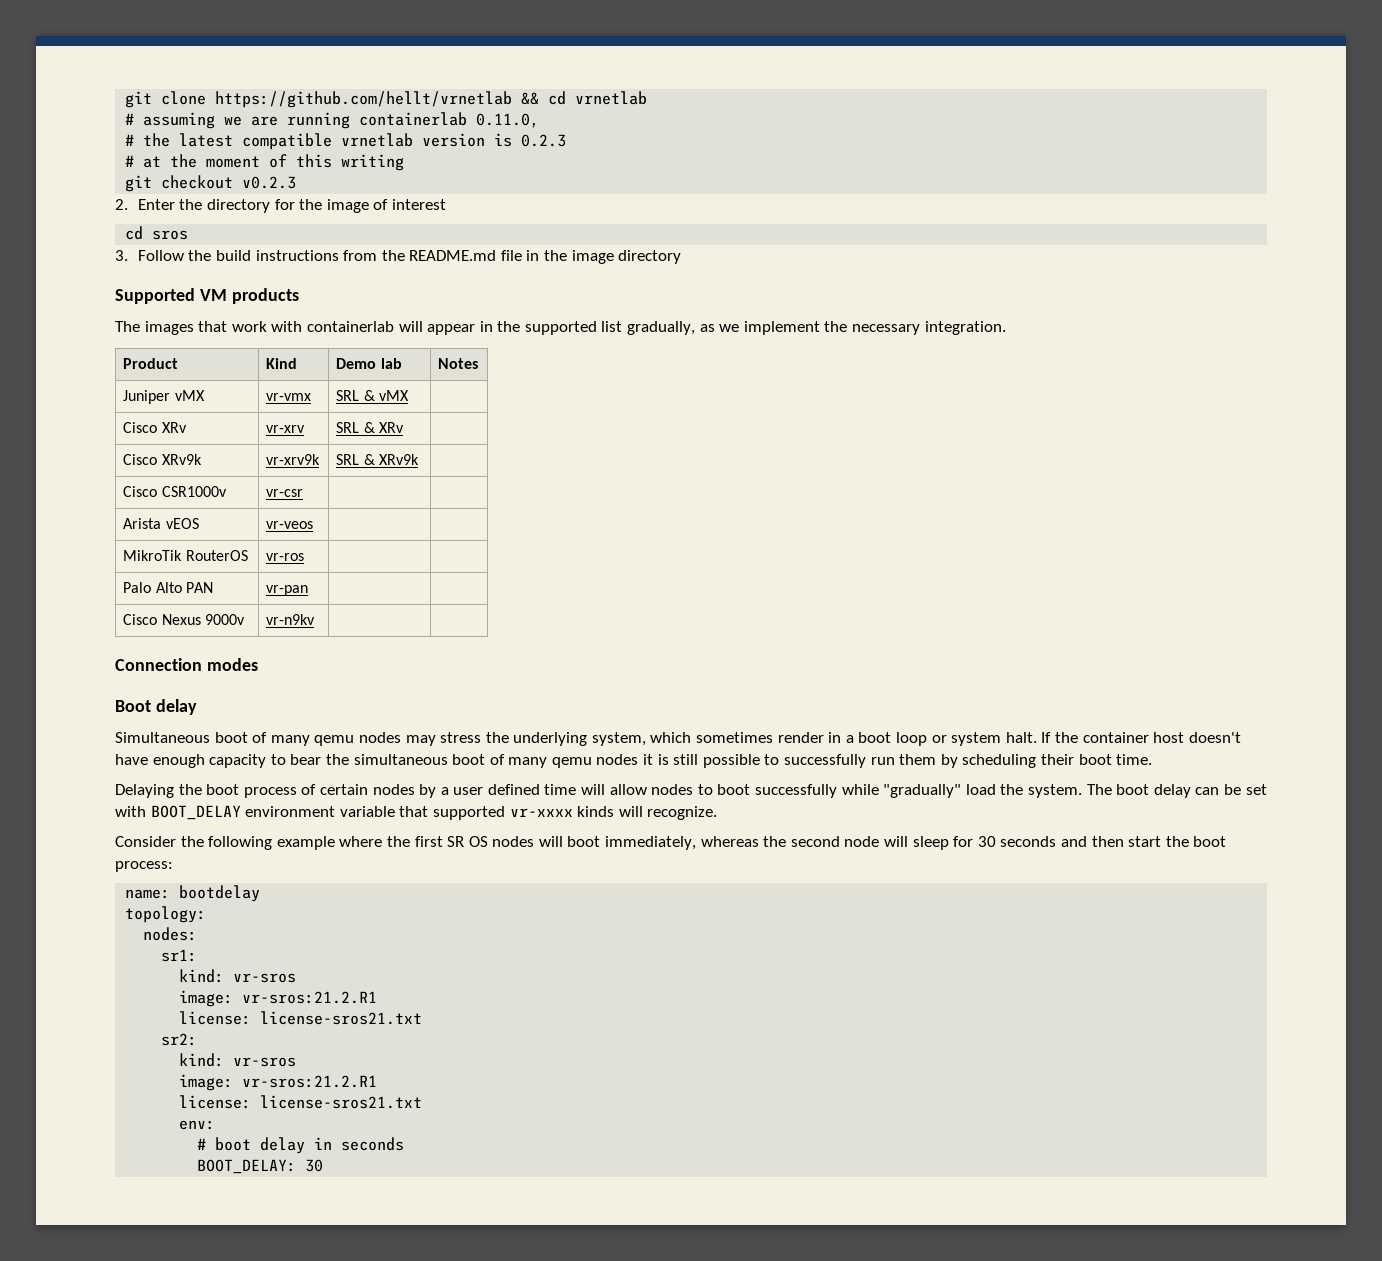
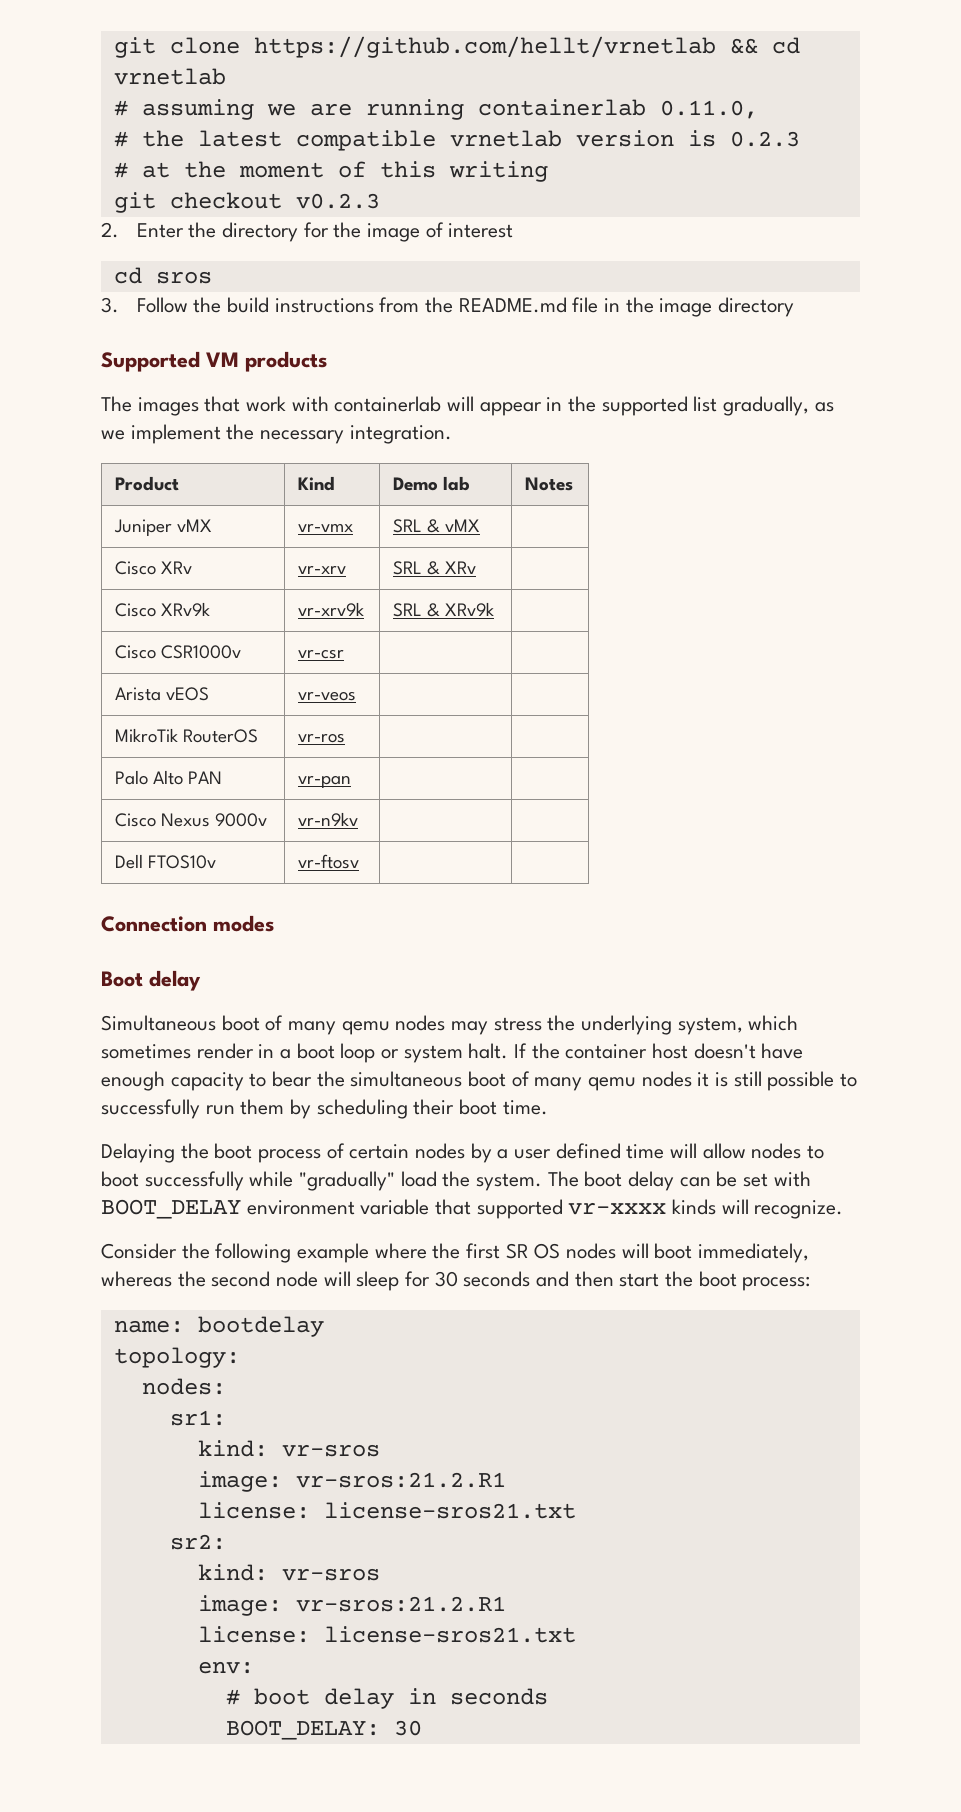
(316, 619) none -> [114,854,216,869] [297,854,359,869] // Dell FTOS10v | vr-ftosv | |

